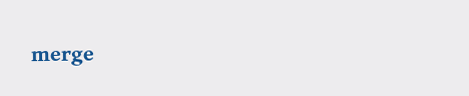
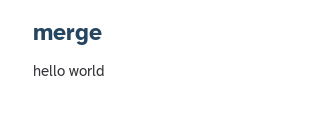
(95, 58) none -> [33,65,104,76] // hello world

